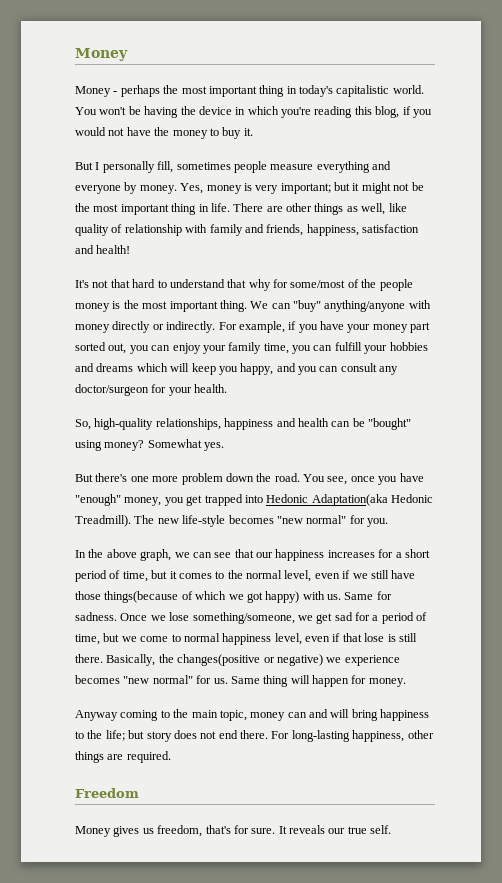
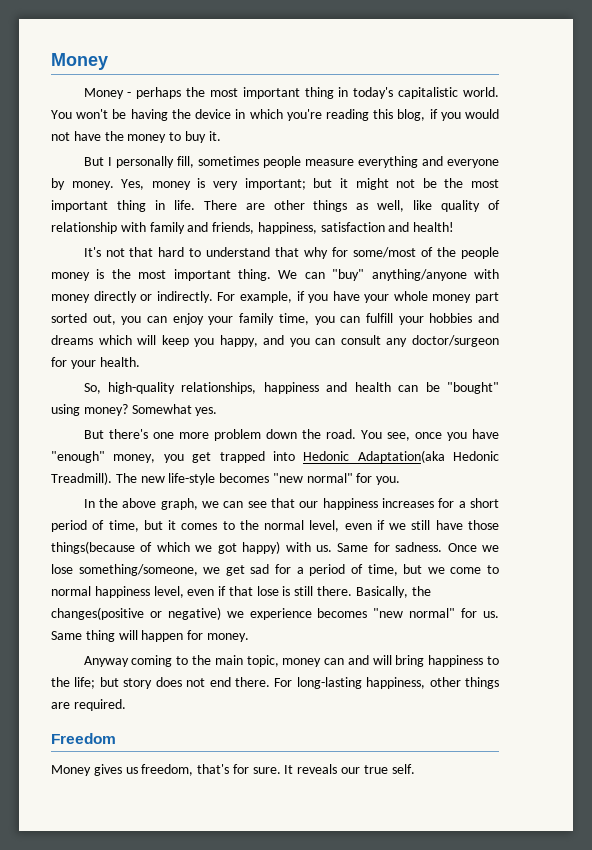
(371, 328) none -> [393,291,428,301] whole

